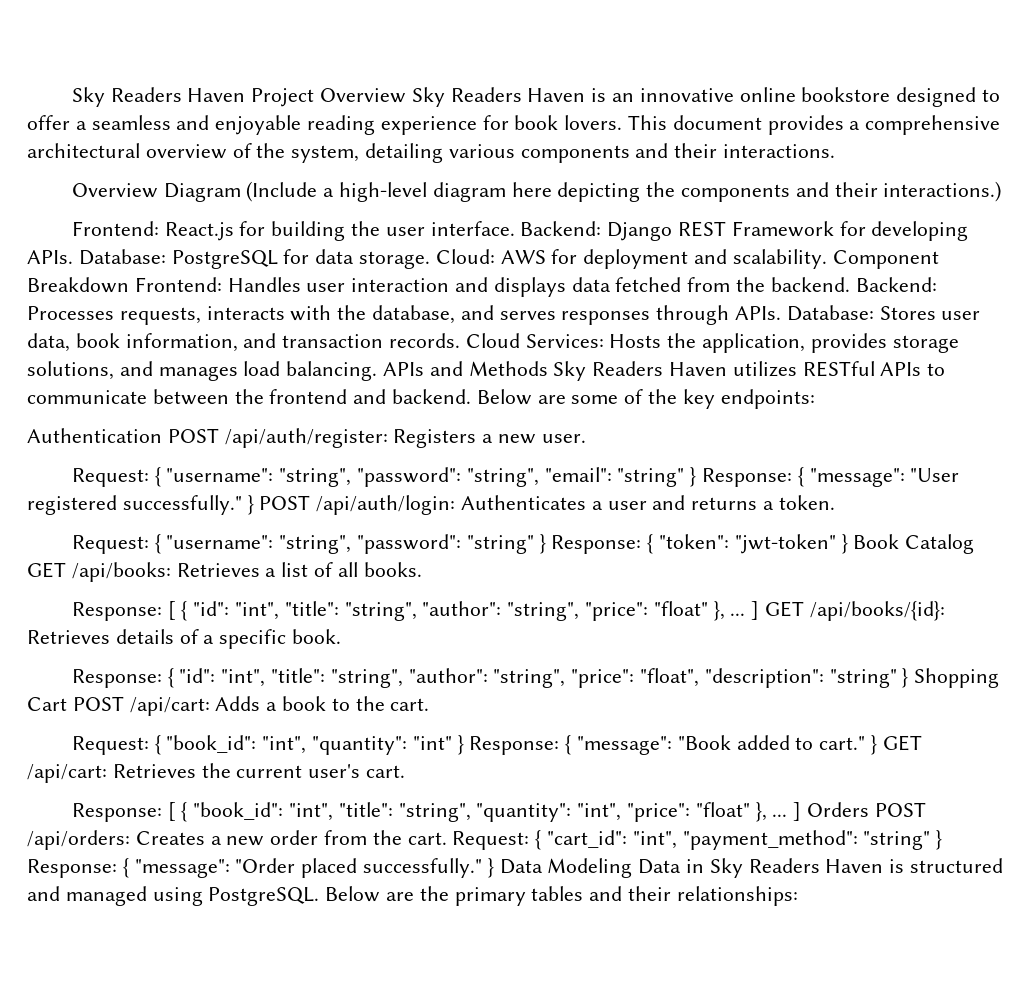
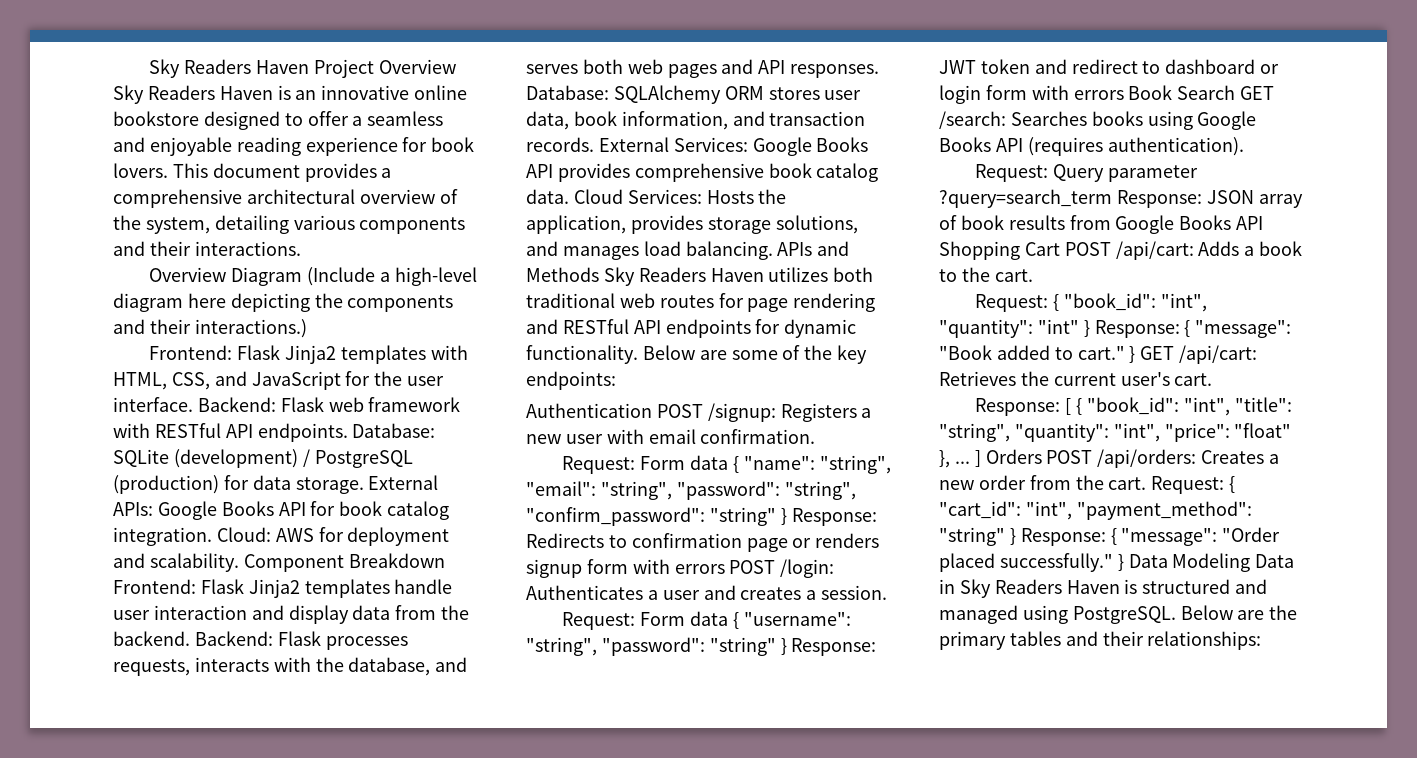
[164,221,969,241] [27,249,431,269] React.js for building the user interface. Backend: Django REST Framework for developing APIs. Database: PostgreSQL for data storage. -> [237,345,468,364] [113,371,445,390] [113,397,461,412] [113,423,436,442] [113,449,413,468] [113,475,439,494] [113,501,450,520] [113,527,212,546] Flask Jinja2 templates with HTML, CSS, and JavaScript for the user interface. Backend: Flask web framework with RESTful API endpoints. Database: SQLite (development) / PostgreSQL (production) for data storage. External APIs: Google Books API for book catalog integration.
[227,277,682,297] Handles user interaction and displays data fetched -> [200,579,453,598] [113,605,391,624] Flask Jinja2 templates handle user interaction and display data
[27,306,114,320] Processes -> [277,631,408,650] Flask processes
[561,305,936,325] responses through APIs. Database: Stores -> [582,59,880,78] [526,85,820,104] both web pages and API responses. Database: SQLAlchemy ORM stores
(461, 340) none -> [598,137,869,156] [526,163,879,182] [526,189,569,204] External Services: Google Books API provides comprehensive book catalog data.
[802,361,946,377] [27,389,472,405] RESTful APIs to communicate between the frontend and backend. -> [833,267,874,282] [526,293,876,312] [526,319,857,338] [526,345,638,364] both traditional web routes for page rendering and RESTful API endpoints for dynamic functionality.
[224,428,388,448] /api/auth/register: -> [707,403,776,422] /signup:
[541,434,586,443] [71,467,274,487] user. // Request: { "username": -> [565,429,816,444] [562,455,891,474] [526,481,596,496] user with email confirmation. // Request: Form data { "name": "string", "email":
[544,467,960,487] [27,495,456,515] "email": "string" } Response: { "message": "User registered successfully." } POST /api/auth/login: -> [526,507,877,526] [526,533,880,552] [526,559,835,578] "confirm_password": "string" } Response: Redirects to confirmation page or renders signup form with errors POST /login:
[691,495,835,510] [71,535,149,554] returns a token. // Request: -> [740,585,888,600] [562,611,728,630] creates a session. // Request: Form data
[647,534,975,554] [27,562,422,582] [71,601,945,621] [27,629,342,649] [71,668,909,688] { "token": "jwt-token" } Book Catalog GET /api/books: Retrieves a list of all books. // Response: [ { "id": "int", "title": "string", "author": "string", "price": "float" }, ... ] GET /api/books/{id}: Retrieves details of a specific book. // Response: { "id": "int", "title": "string", "author": "string", "price": "float", "description": "string" } -> [939,59,1280,74] [939,85,1275,104] [939,111,1257,130] [939,137,1244,156] [975,164,1198,182] [939,189,1303,208] [939,215,1264,234] JWT token and redirect to dashboard or login form with errors Book Search GET /search: Searches books using Google Books API (requires authentication). // Request: Query parameter ?query=search_term Response: JSON array of book results from Google Books API

